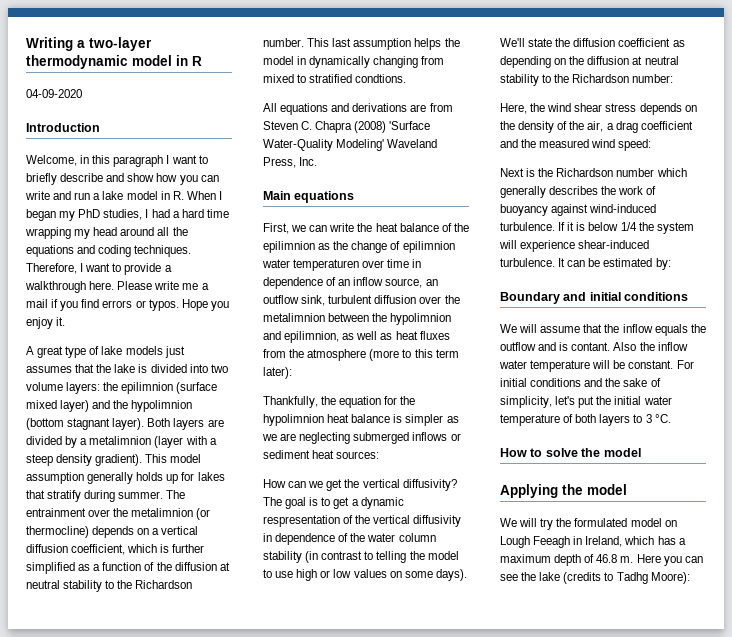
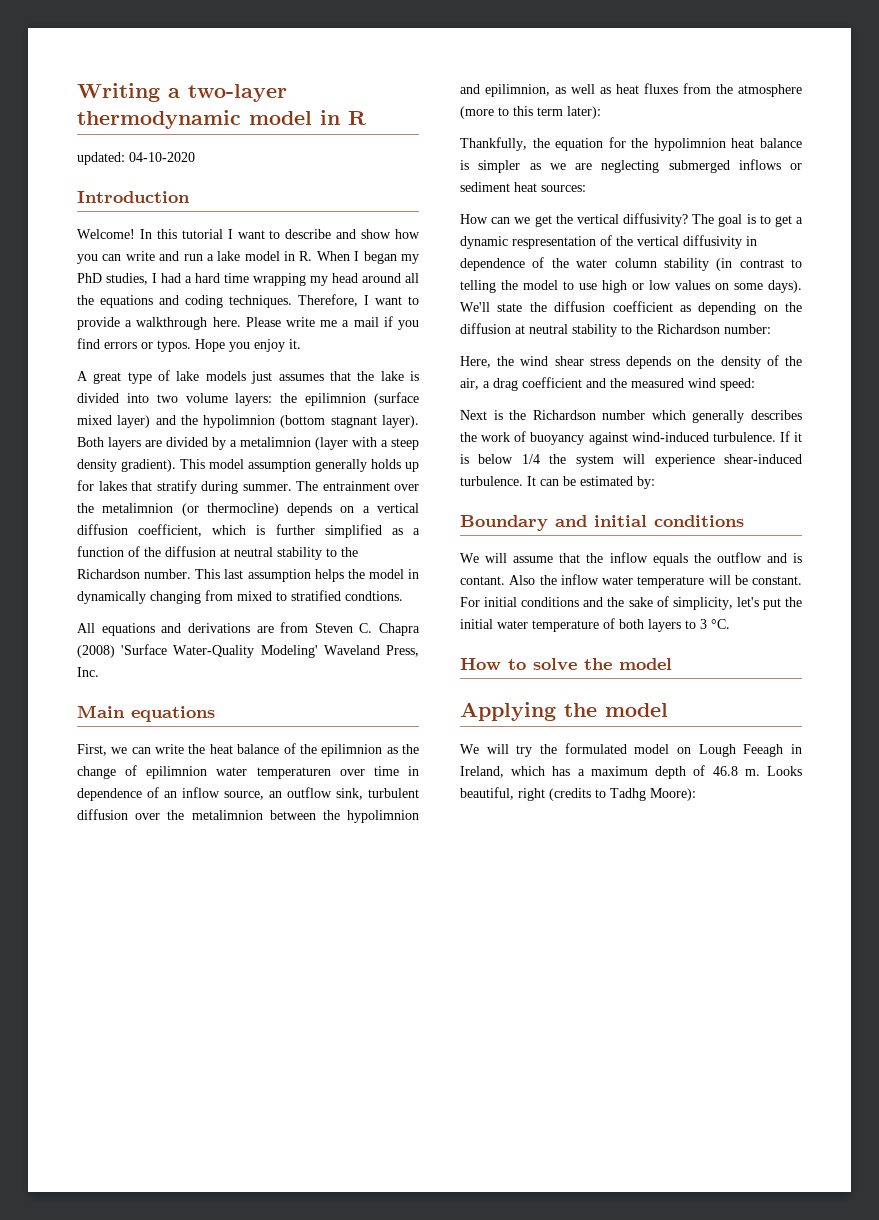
[26,89,82,98] 04-09-2020 -> [77,152,195,165] updated: 04-10-2020
[26,155,208,167] [26,173,57,185] Welcome, in this paragraph I want to briefly -> [77,229,281,239] Welcome! In this tutorial I want to
[636,554,703,566] [500,572,561,581] Here you can see the lake -> [767,766,802,776] [460,787,545,801] Looks beautiful, right

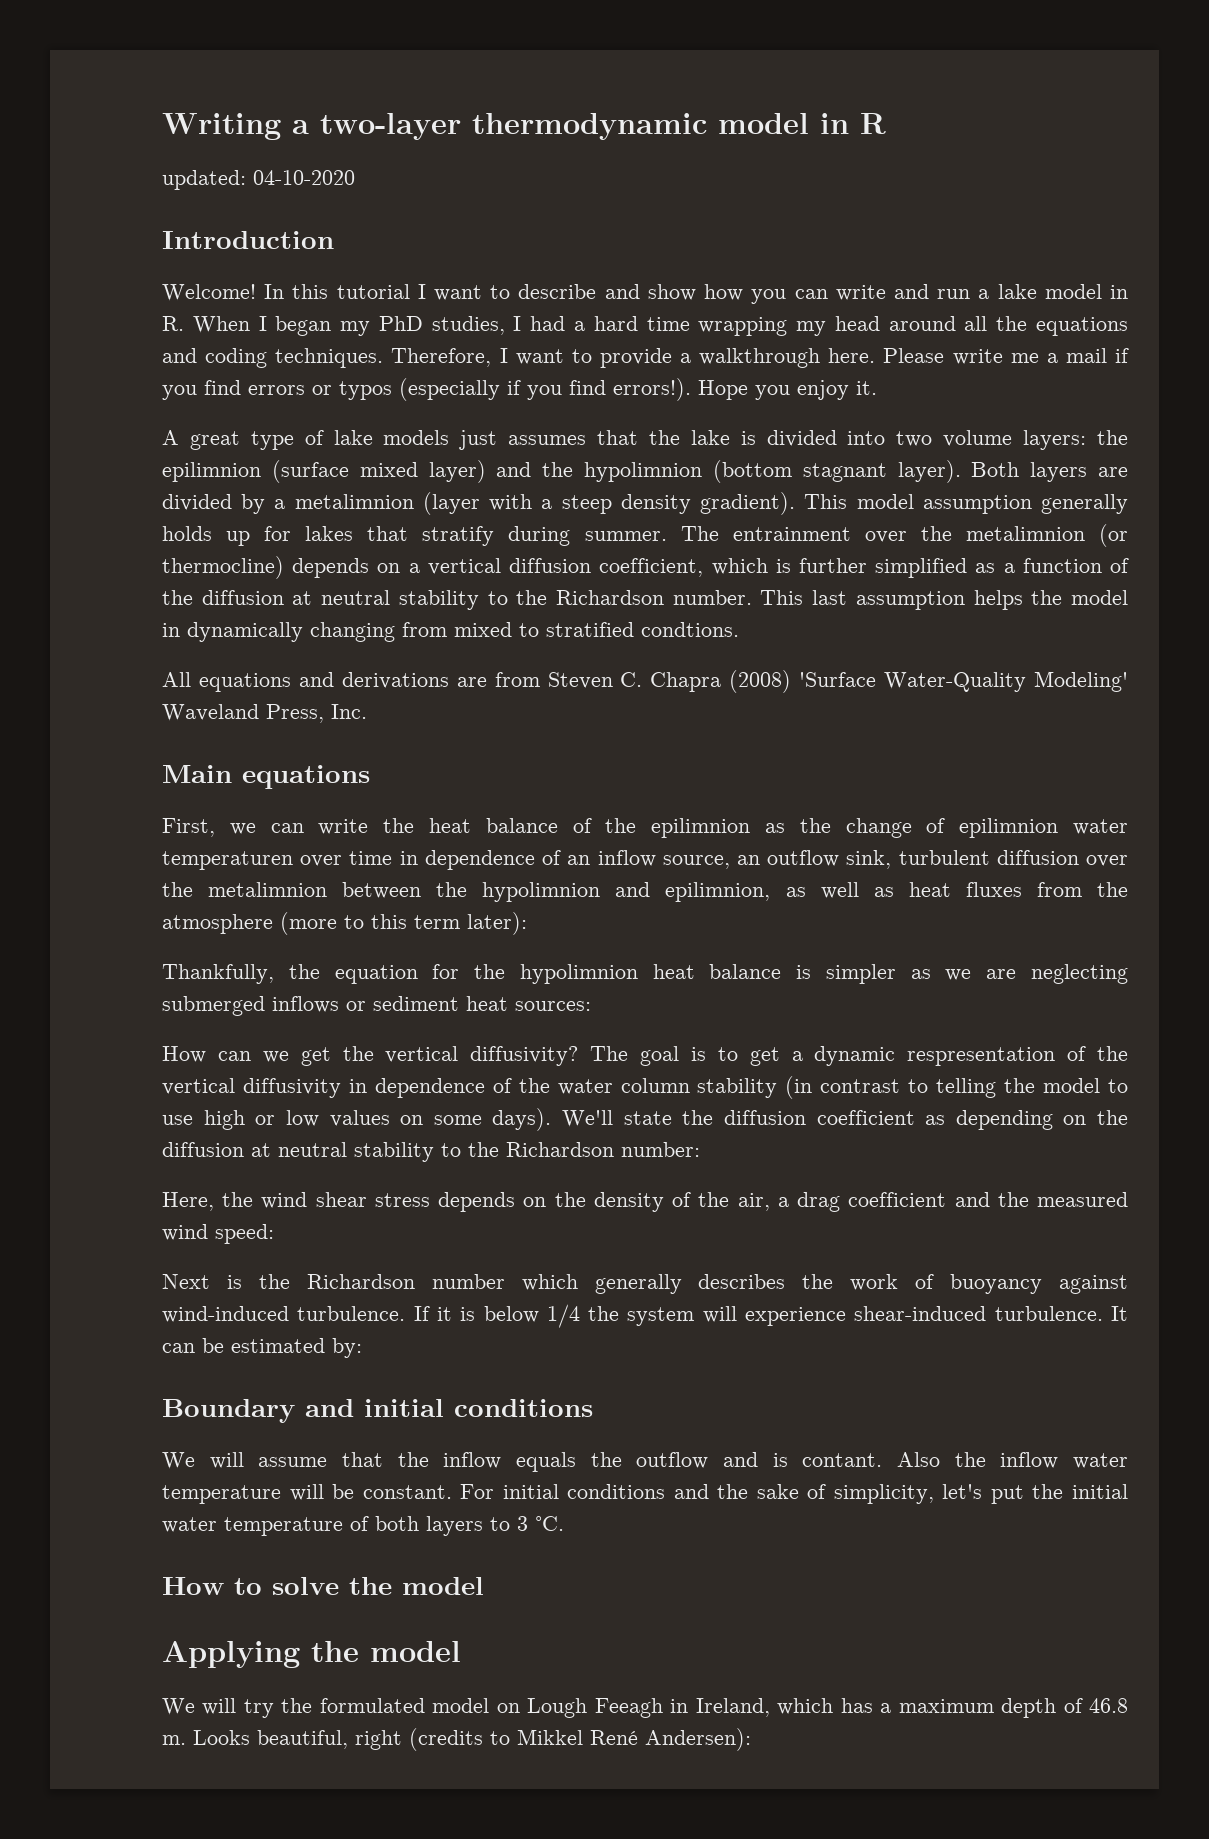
[157,340,191,352] typos. -> [339,378,691,401] typos (especially if you find errors!).
[610,788,696,801] Tadhg Moore): -> [517,1728,751,1751] Mikkel René Andersen):

